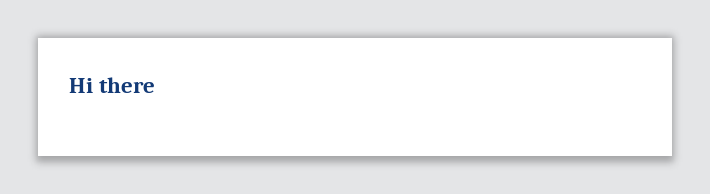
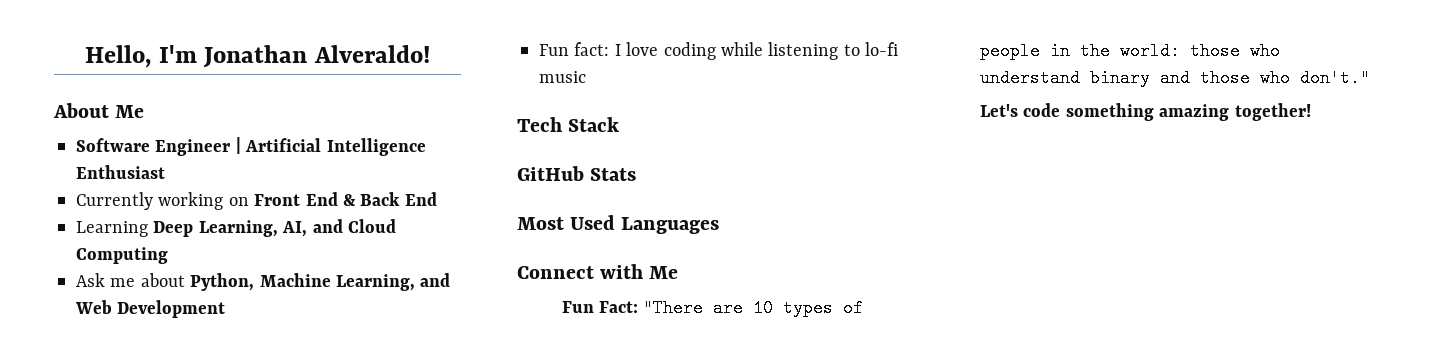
[69,77,156,93] Hi there -> [85,45,430,68] [53,103,145,118] [76,137,426,156] [76,165,165,179] [76,192,437,210] [76,219,396,237] [76,247,168,264] [76,273,451,291] [75,300,226,318] [539,42,899,60] [539,71,586,83] [517,117,620,132] [517,166,637,181] [517,215,720,234] [517,264,679,279] [561,299,864,317] [980,42,1280,60] [980,69,1370,87] [980,103,1311,121] Hello, I'm Jonathan Alveraldo! // About Me // Software Engineer | Artificial Intelligence Enthusiast // Currently working on Front End & Back End // Learning Deep Learning, AI, and Cloud Computing // Ask me about Python, Machine Learning, and Web Development // Fun fact: I love coding while listening to lo-fi music // Tech Stack // GitHub Stats // Most Used Languages // Connect with Me // Fun Fact: "There are 10 types of people in the world: those who understand binary and those who don't." // Let's code something amazing together!

